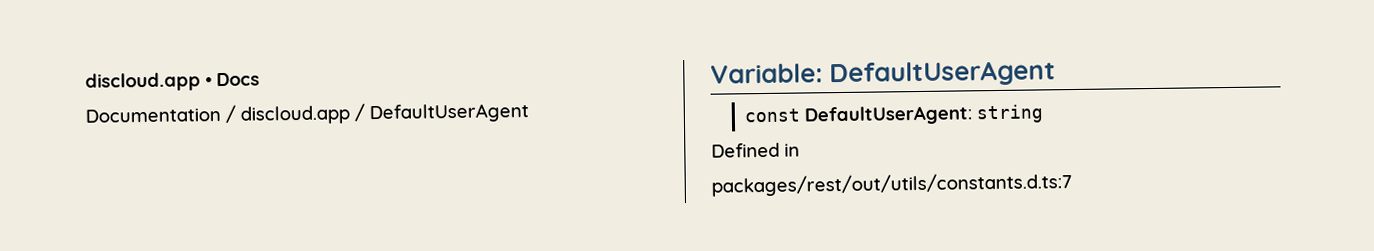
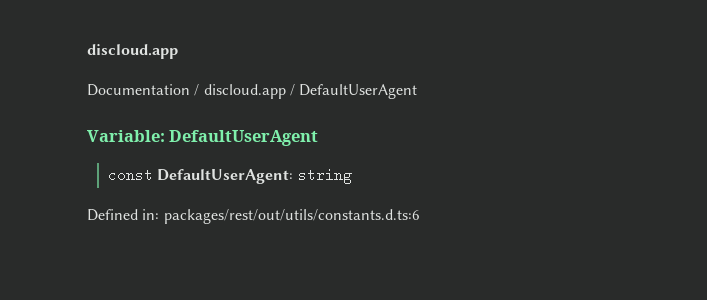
[85,72,260,92] discloud.app • Docs -> [87,44,178,59] discloud.app
[784,143,800,157] [711,172,1072,197] in // packages/rest/out/utils/constants.d.ts:7 -> [142,209,419,224] in: packages/rest/out/utils/constants.d.ts:6

